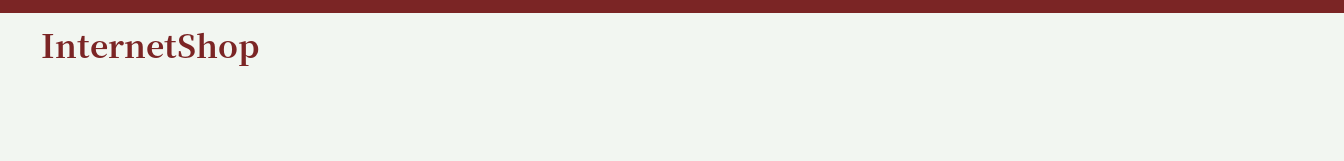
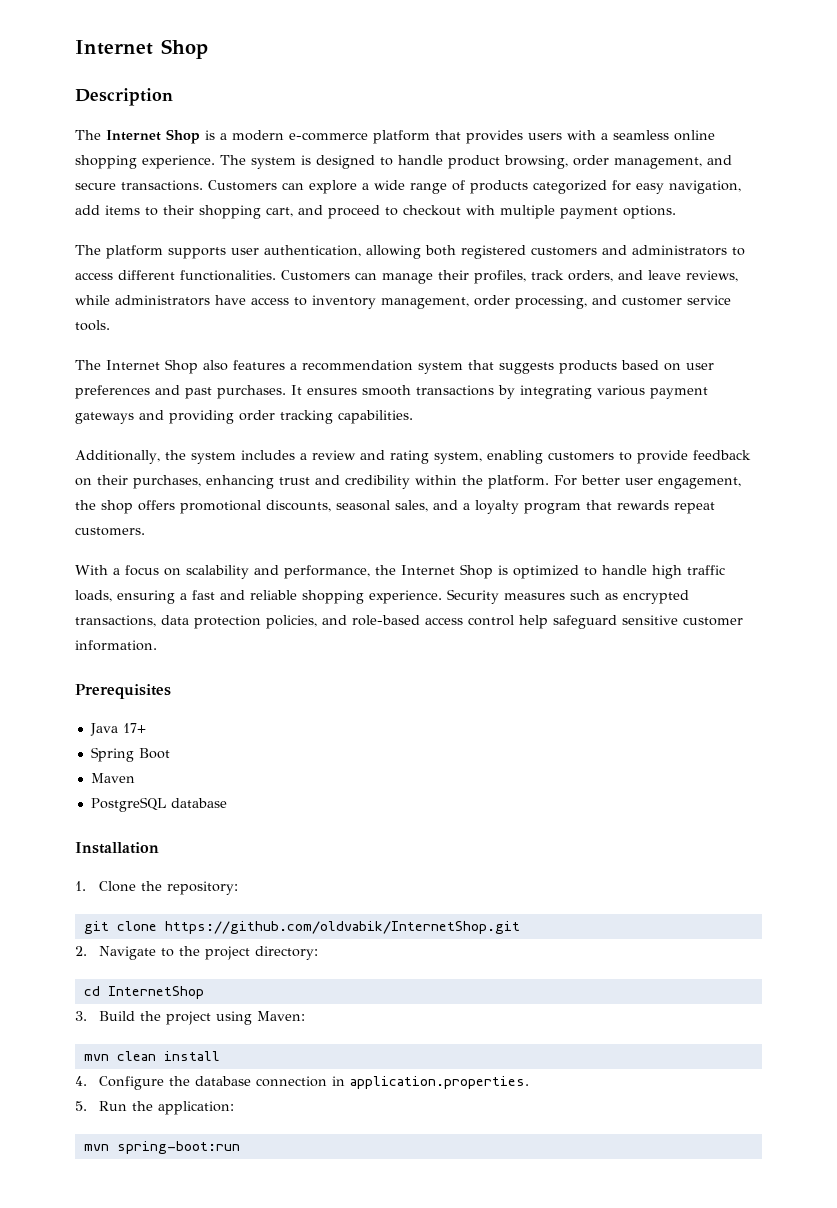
[41,32,259,66] InternetShop -> [75,39,208,59] [75,88,173,106] [75,129,715,144] [75,155,732,169] [75,180,741,194] [75,205,676,219] [75,245,745,259] [75,270,738,284] [75,295,731,309] [75,320,110,331] [75,359,714,374] [75,385,708,399] [75,410,413,424] [75,450,751,464] [75,475,741,489] [75,500,715,514] [75,527,145,536] [75,564,725,579] [75,589,689,604] [75,615,743,629] [75,640,157,651] [75,684,171,699] [89,723,146,736] [90,747,170,762] [90,773,135,783] [90,797,227,812] [75,842,159,854] [75,881,239,895] [83,921,520,934] [75,946,319,960] [83,986,204,999] [75,1011,306,1025] [83,1051,220,1061] [75,1076,530,1090] [75,1101,235,1115] [83,1141,240,1154] Internet Shop // Description // The Internet Shop is a modern e-commerce platform that provides users with a seamless online shopping experience. The system is designed to handle product browsing, order management, and secure transactions. Customers can explore a wide range of products categorized for easy navigation, add items to their shopping cart, and proceed to checkout with multiple payment options. // The platform supports user authentication, allowing both registered customers and administrators to access different functionalities. Customers can manage their profiles, track orders, and leave reviews, while administrators have access to inventory management, order processing, and customer service tools. // The Internet Shop also features a recommendation system that suggests products based on user preferences and past purchases. It ensures smooth transactions by integrating various payment gateways and providing order tracking capabilities. // Additionally, the system includes a review and rating system, enabling customers to provide feedback on their purchases, enhancing trust and credibility within the platform. For better user engagement, the shop offers promotional discounts, seasonal sales, and a loyalty program that rewards repeat customers. // With a focus on scalability and performance, the Internet Shop is optimized to handle high traffic loads, ensuring a fast and reliable shopping experience. Security measures such as encrypted transactions, data protection policies, and role-based access control help safeguard sensitive customer information. // Prerequisites // Java 17+ // Spring Boot // Maven // PostgreSQL database // Installation // 1. Clone the repository: // git clone https://github.com/oldvabik/InternetShop.git // 2. Navigate to the project directory: // cd InternetShop // 3. Build the project using Maven: // mvn clean install // 4. Configure the database connection in application.properties. // 5. Run the application: // mvn spring-boot:run

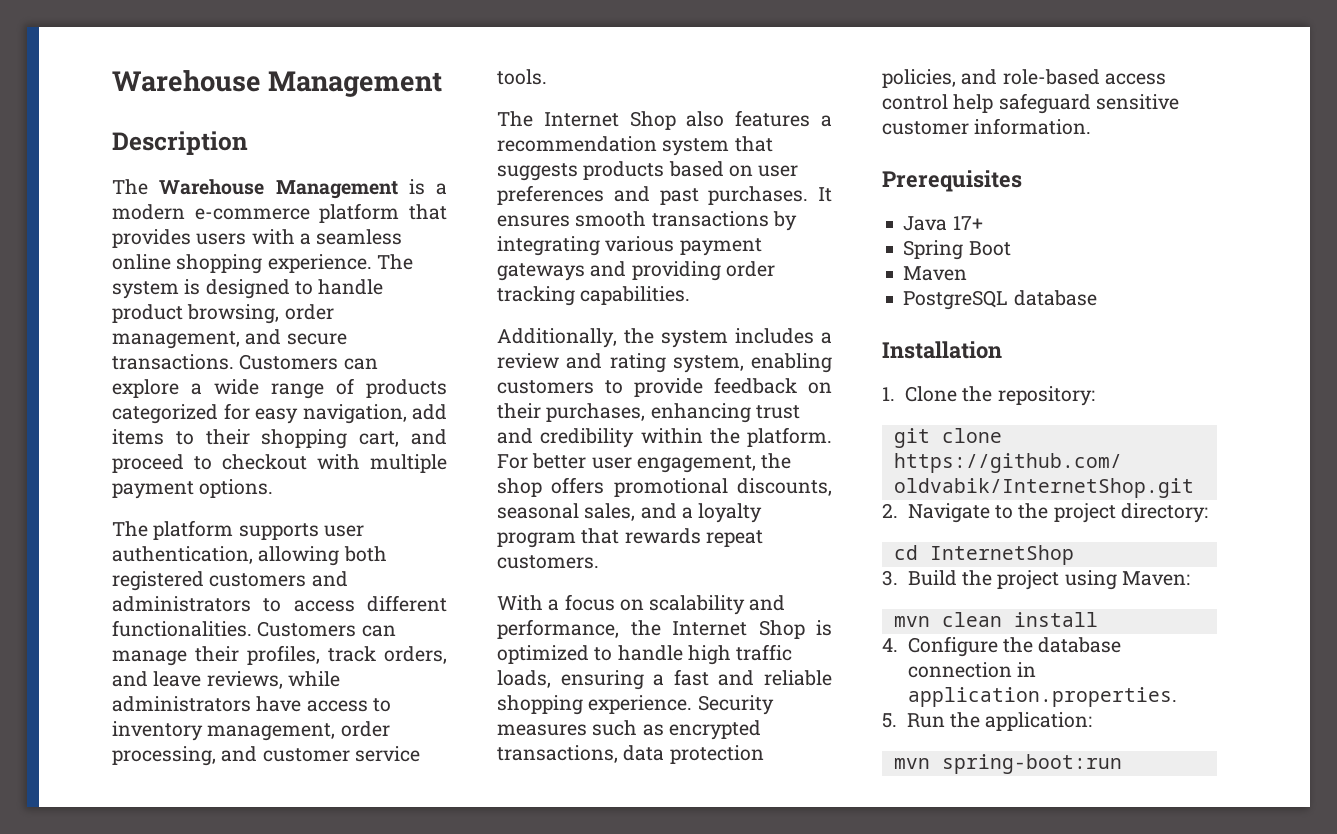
[75,39,208,59] Internet Shop -> [112,70,443,97] Warehouse Management
[106,129,200,144] Internet Shop -> [159,179,398,199] Warehouse Management

